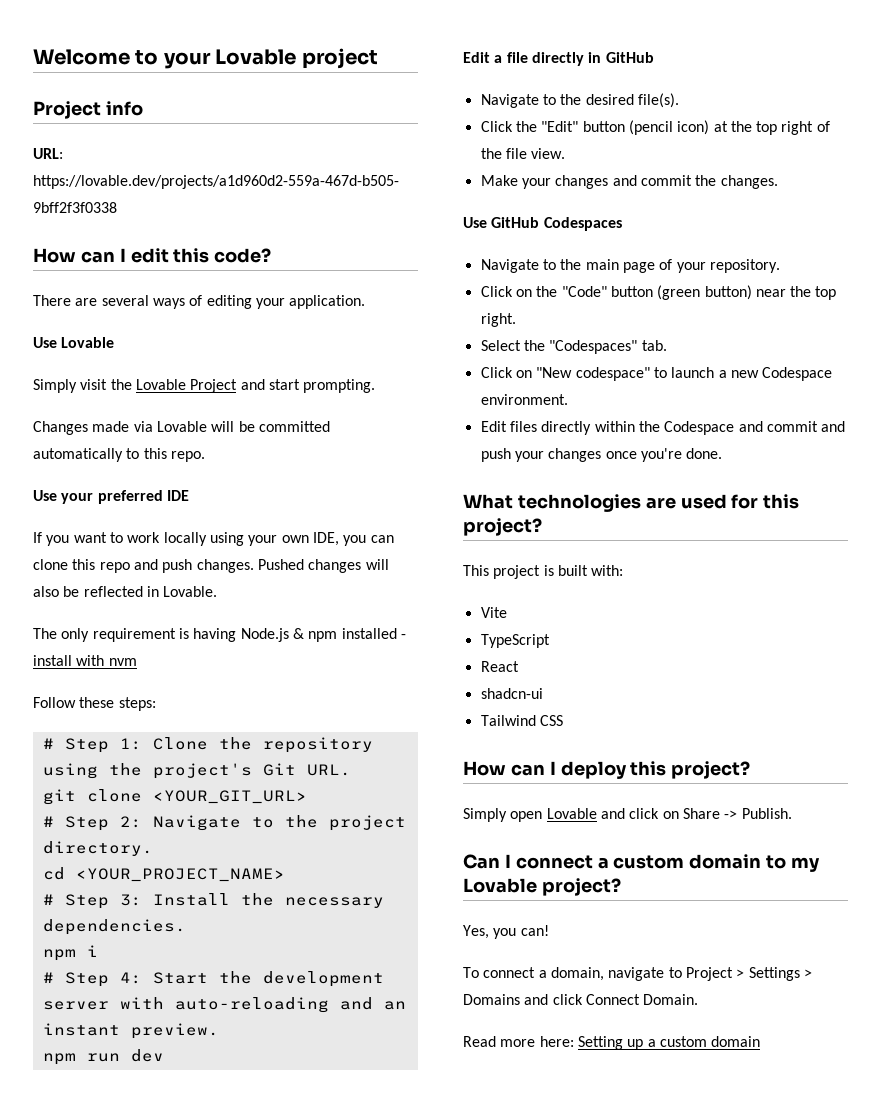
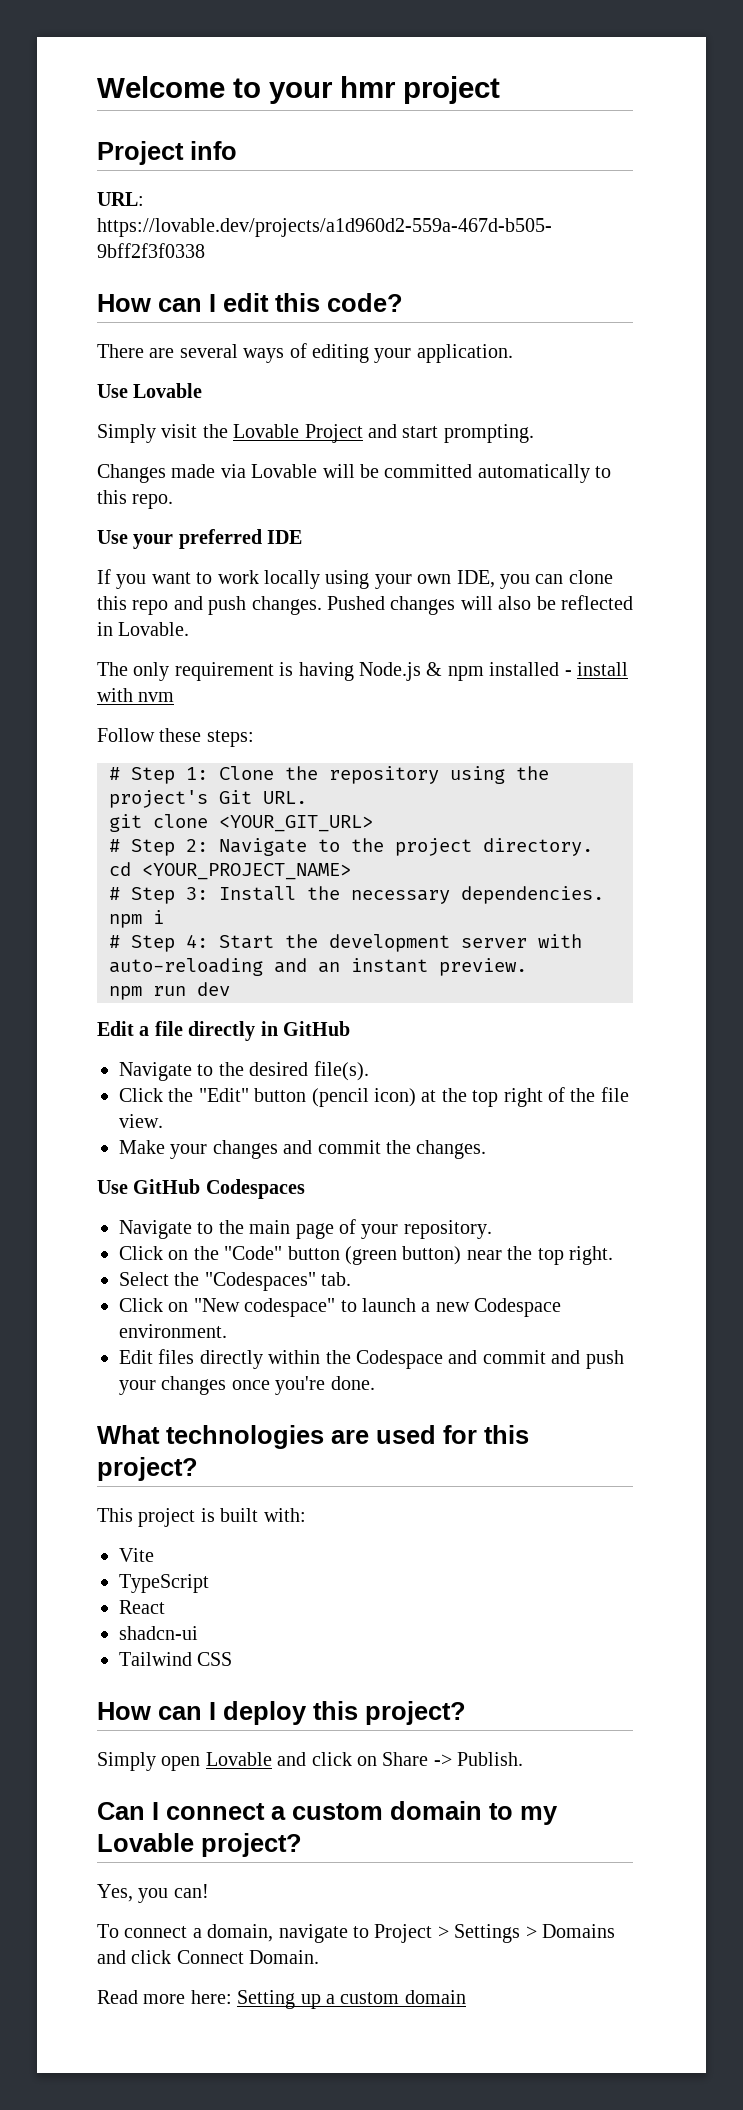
[215,49,297,65] Lovable -> [340,76,396,98] hmr

